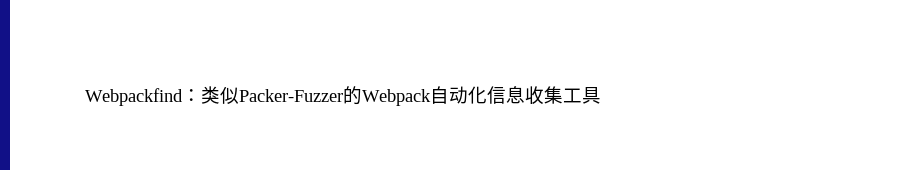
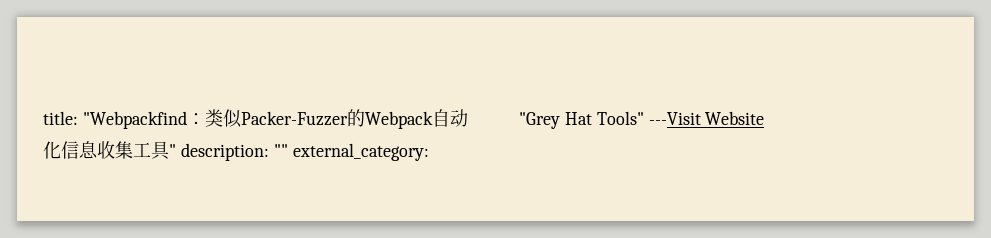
[85,88,183,106] Webpackfind -> [43,111,187,129] title: "Webpackfind
(601, 95) none -> [169,143,429,161] [519,111,765,129] " description: "" external_category: "Grey Hat Tools" ---Visit Website

